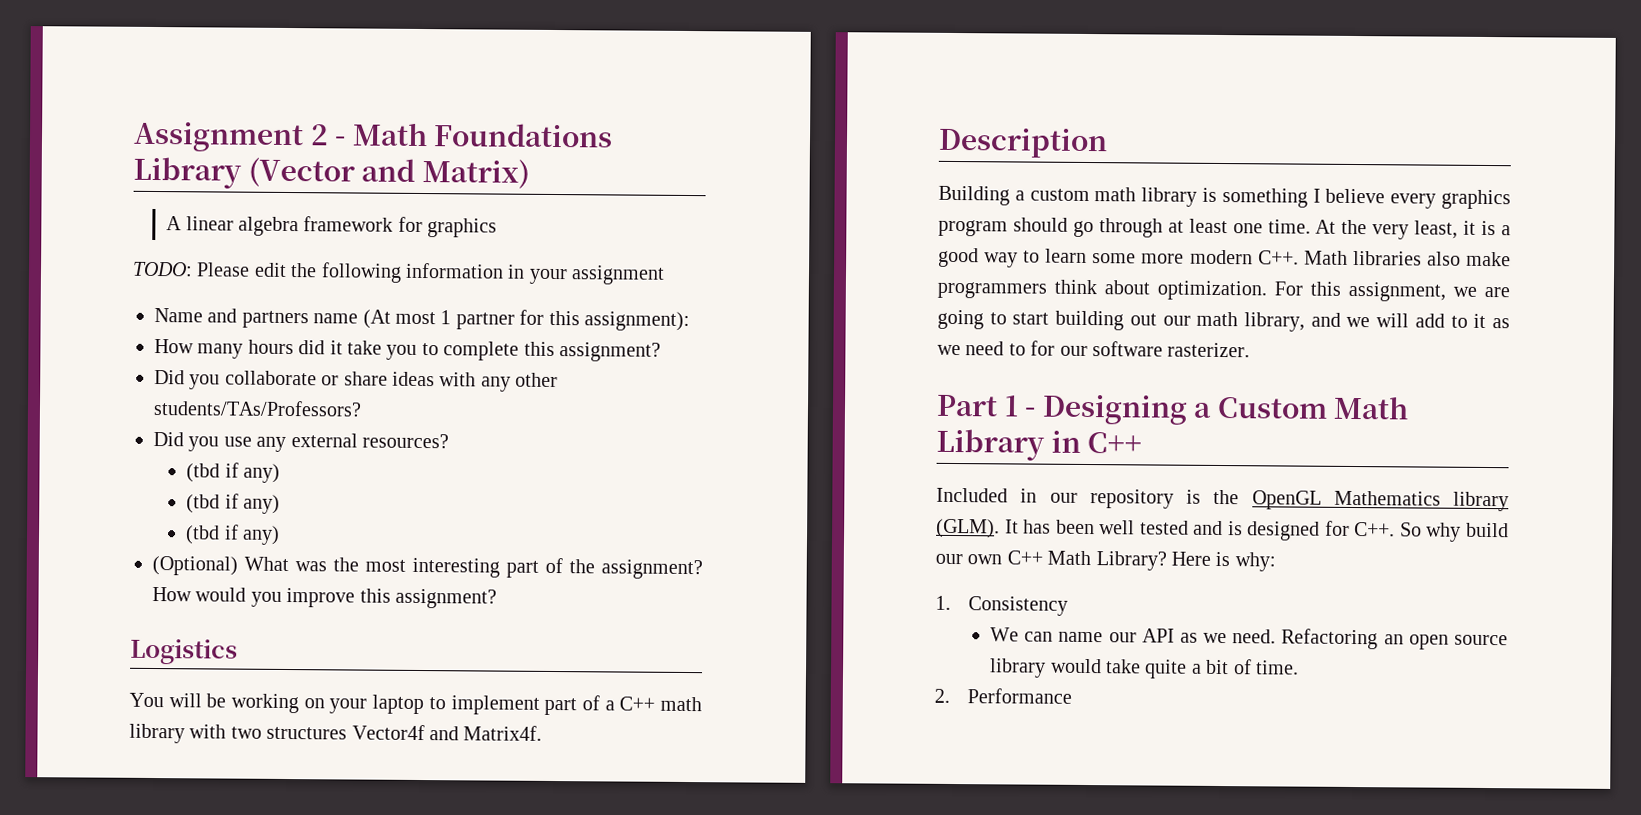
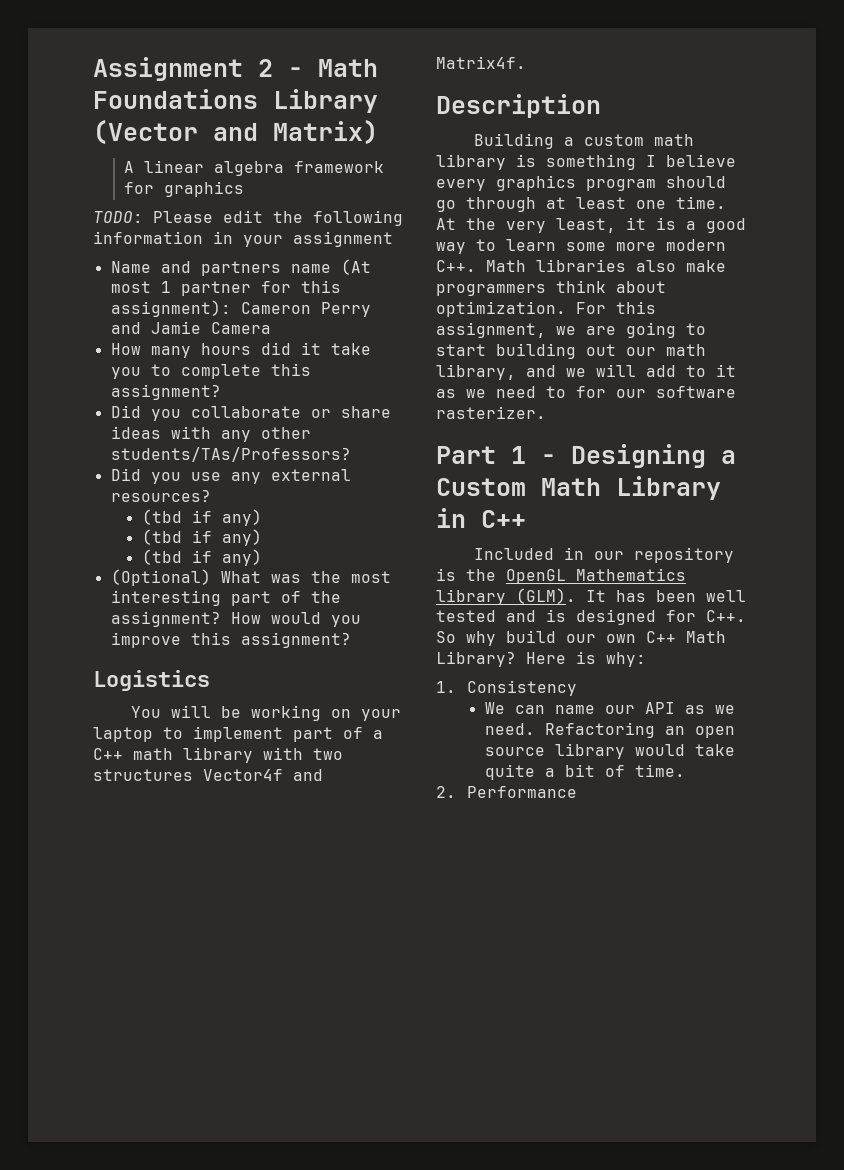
(690, 321) none -> [240,302,371,317] [110,321,271,334] Cameron Perry and Jamie Camera

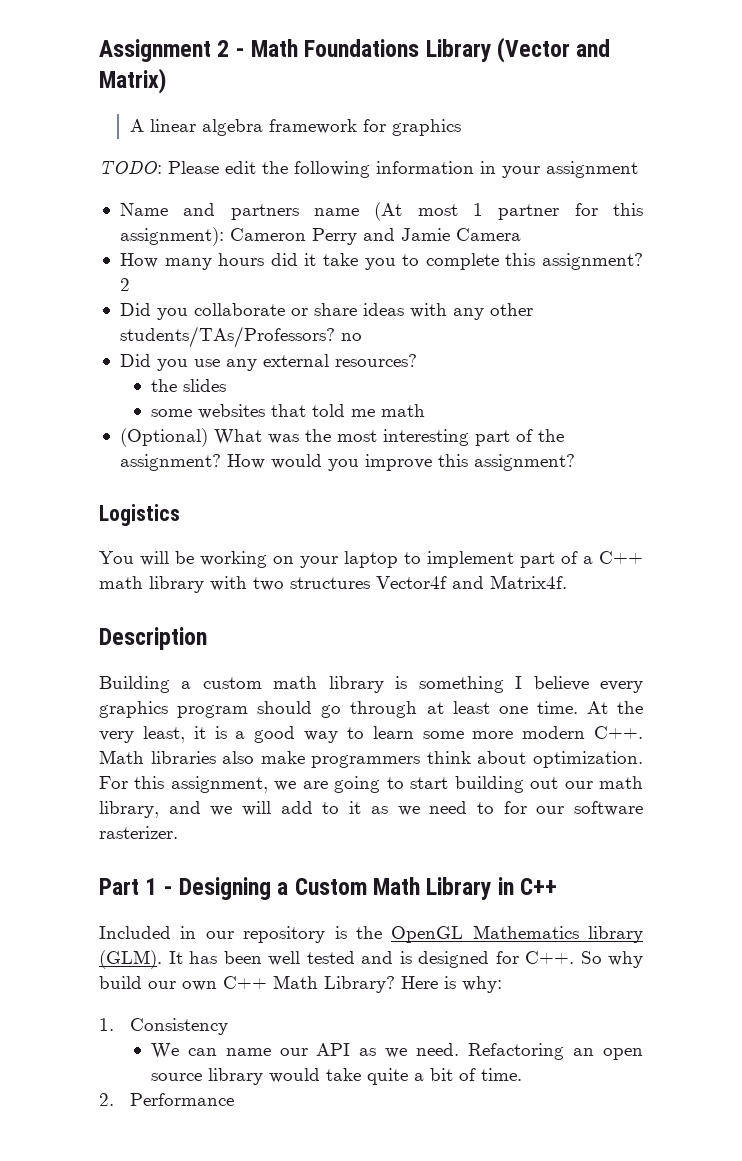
(221, 392) none -> [119,278,130,291] 2
(351, 454) none -> [340,333,362,341] no
[141,509,262,526] [141,529,262,546] [141,549,262,566] (tbd if any) // (tbd if any) // (tbd if any) -> [150,379,226,392] [150,404,425,419] the slides // some websites that told me math

